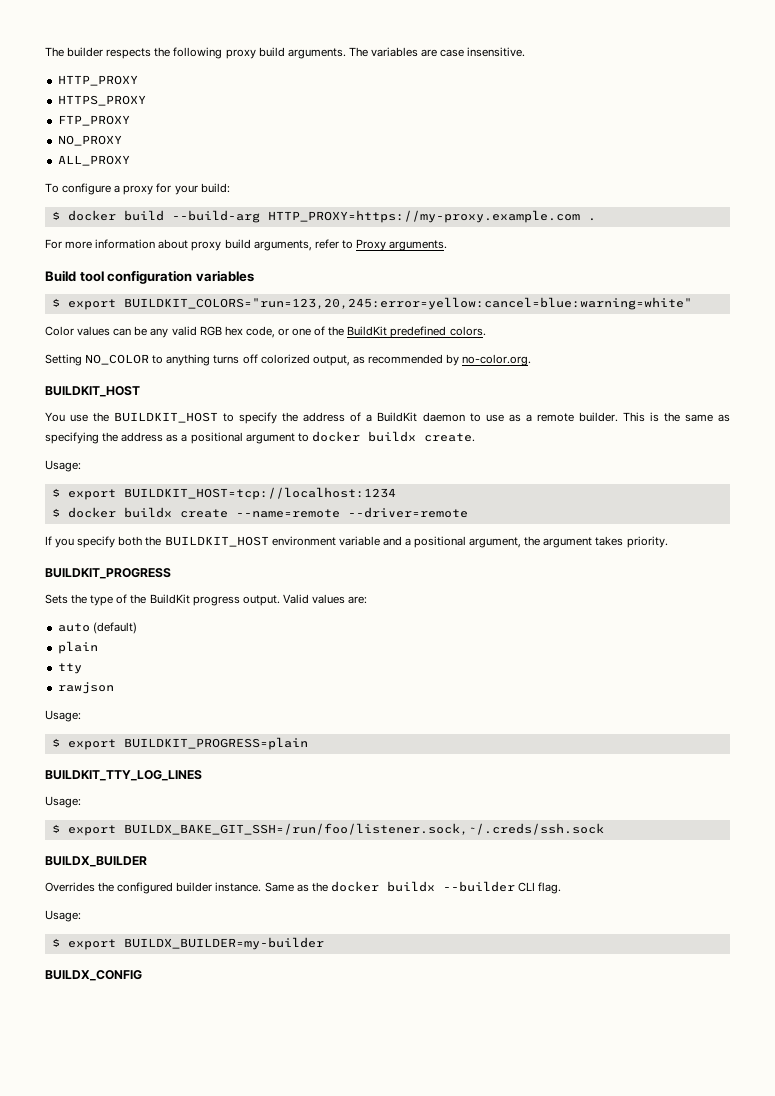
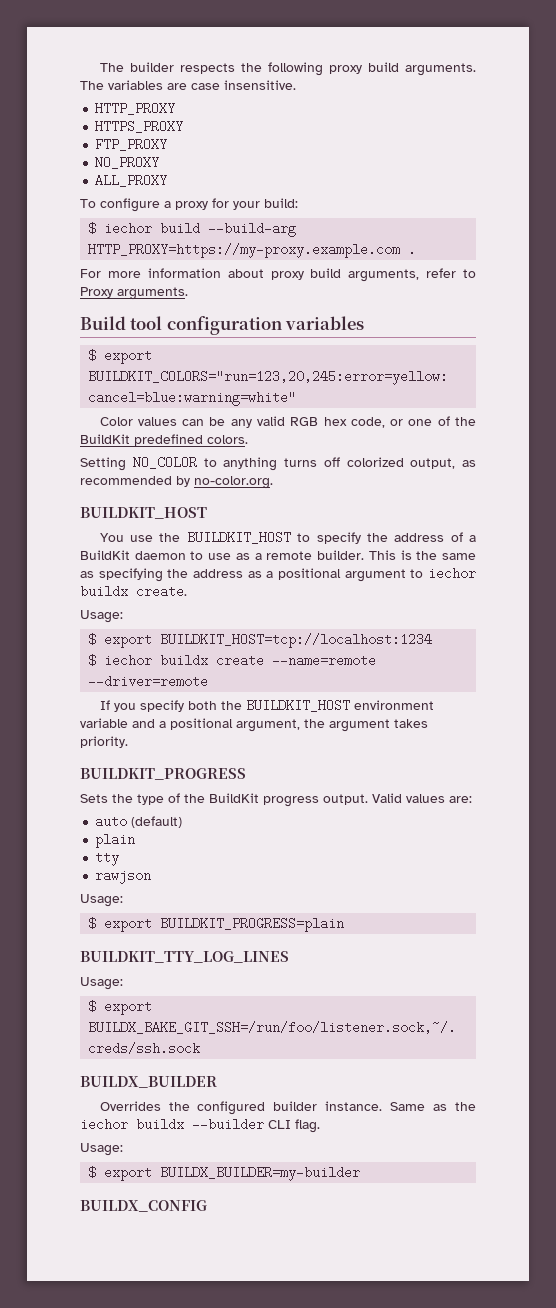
[67,210,116,221] docker -> [104,222,153,235] iechor
[311,431,360,442] docker -> [428,567,477,580] iechor
[67,507,116,518] docker -> [104,654,153,667] iechor
[330,881,379,892] docker -> [80,1118,128,1131] iechor

